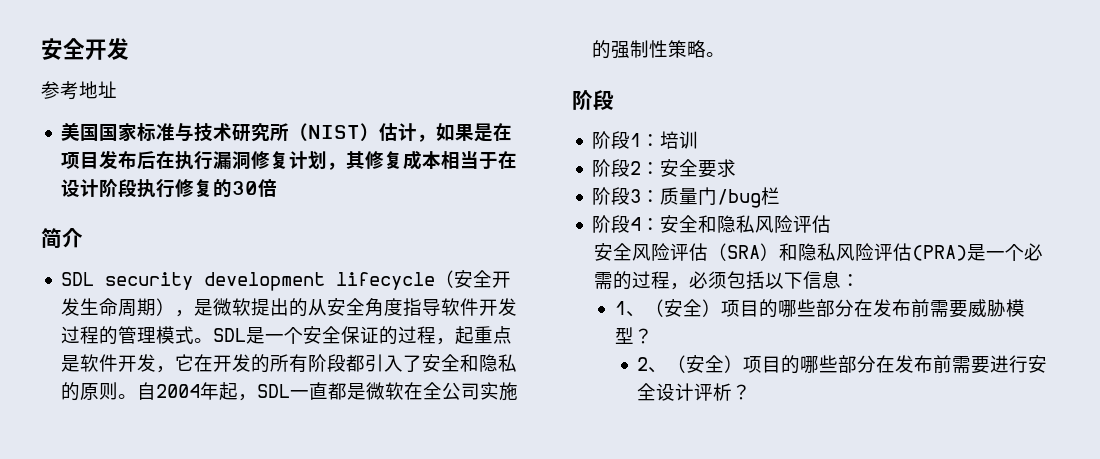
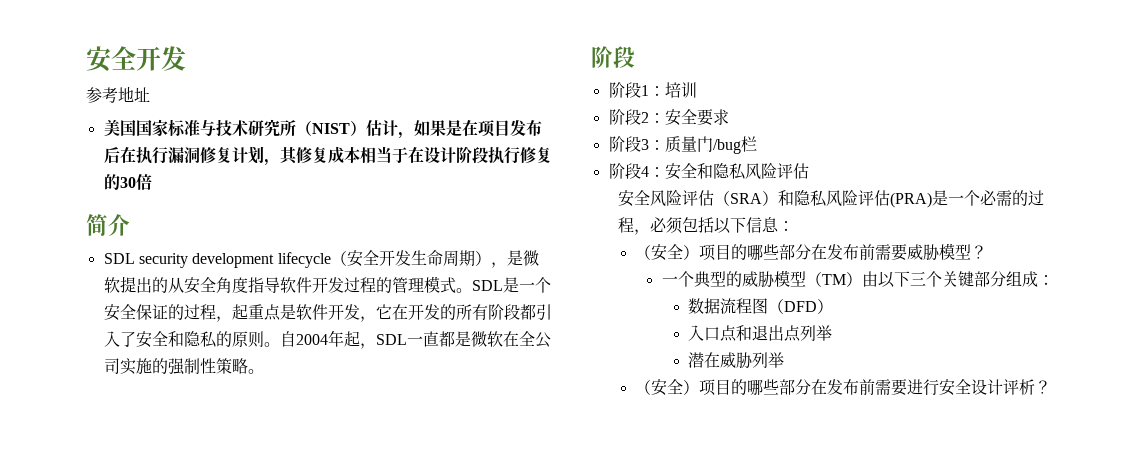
[614,301,645,317] 1、 -> (794, 226) none
[637,357,668,373] 2、 -> [661,270,1054,288] [688,298,834,314] [688,325,833,342] [688,352,785,369] 一个典型的威胁模型（TM）由以下三个关键部分组成： // 数据流程图（DFD） // 入口点和退出点列举 // 潜在威胁列举 //

